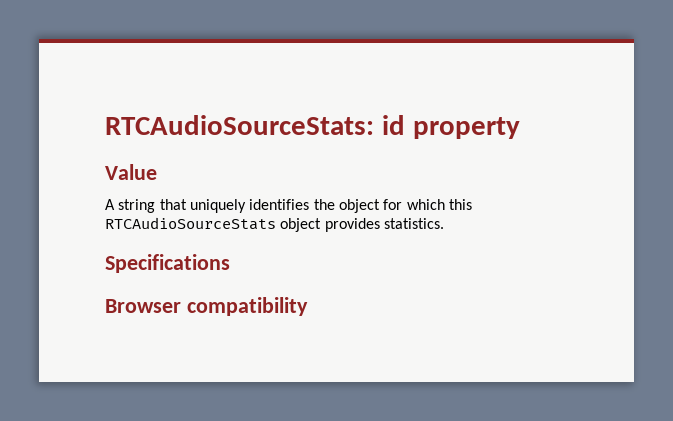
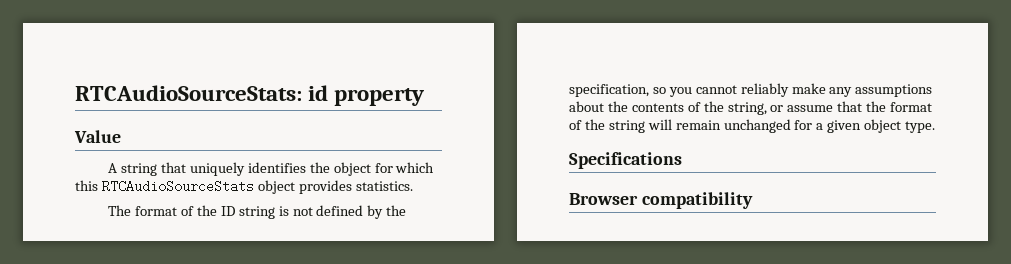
(444, 223) none -> [108,205,407,219] [569,83,933,97] [569,101,933,115] [569,119,936,133] // The format of the ID string is not defined by the specification, so you cannot reliably make any assumptions about the contents of the string, or assume that the format of the string will remain unchanged for a given object type.

